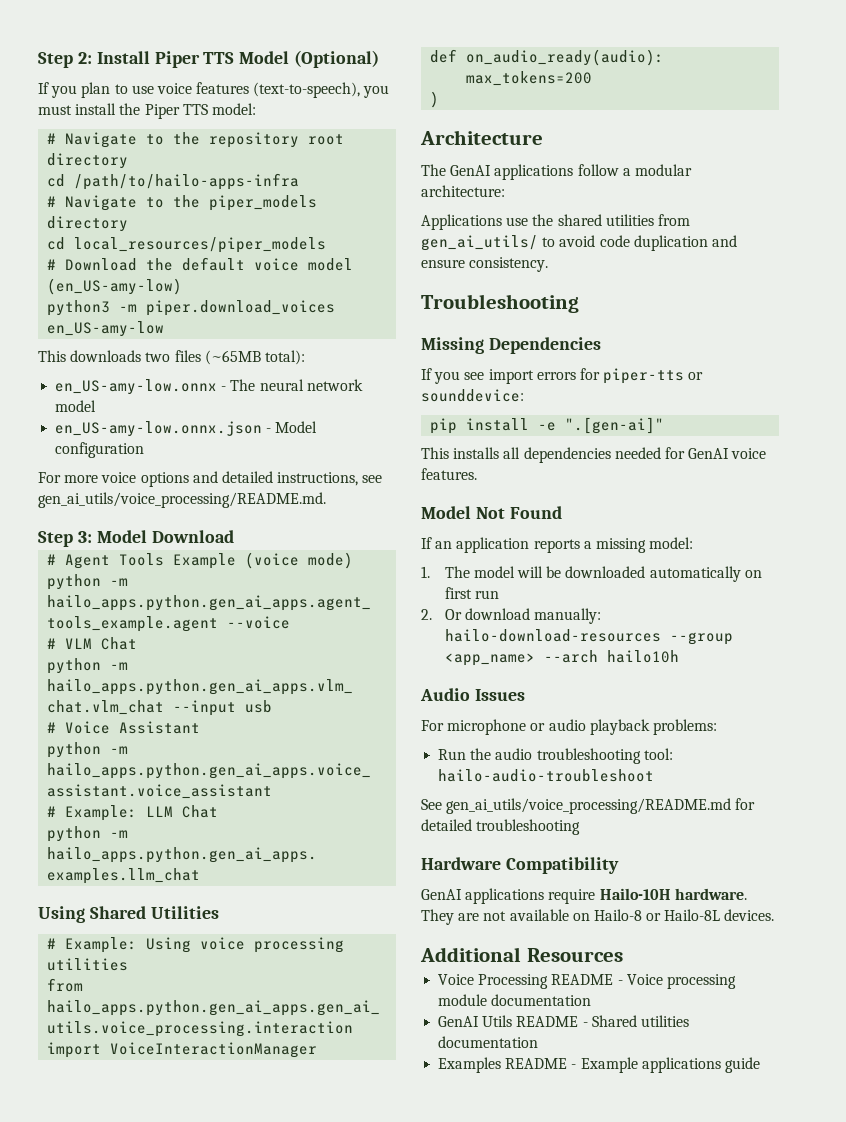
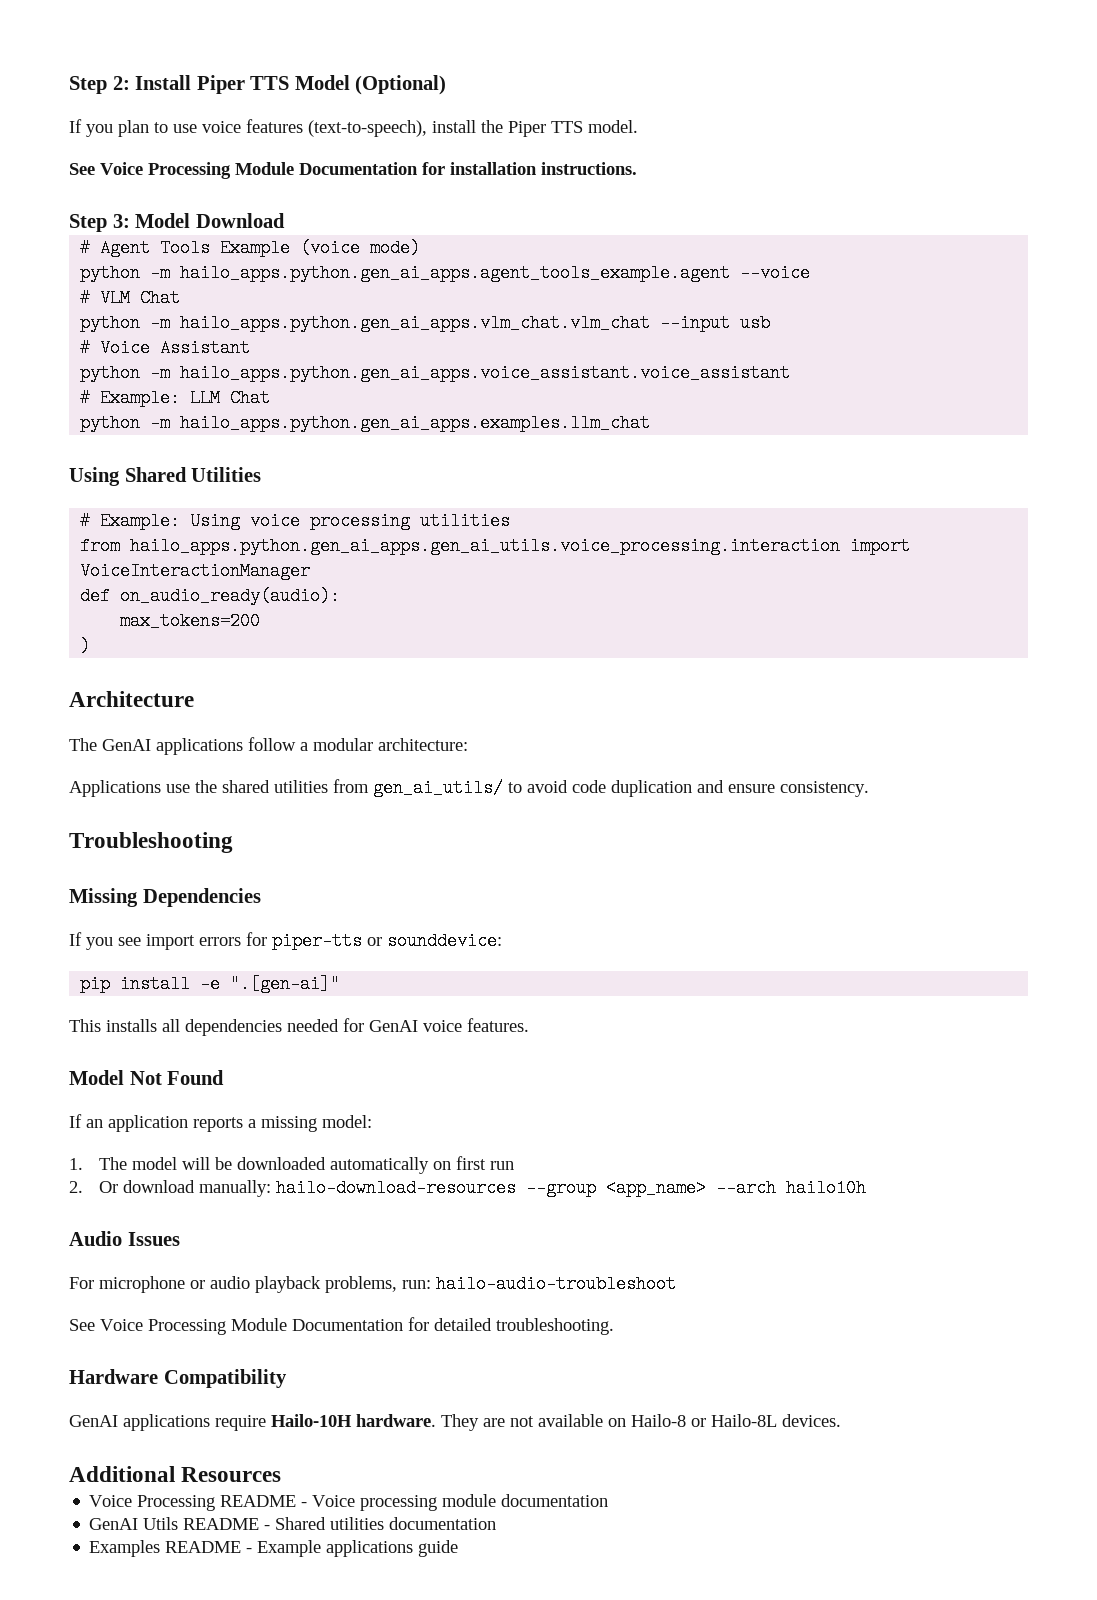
[363,85,390,98] [38,105,72,115] you must -> (427, 128) none
[211,103,256,115] [47,132,345,148] [47,153,129,169] [47,173,300,190] [47,195,318,211] [47,216,129,232] [47,237,327,253] [47,257,354,271] [47,278,183,295] [47,300,336,316] [47,321,165,337] [38,350,305,365] [55,379,363,395] [55,400,97,412] [55,421,318,437] [55,442,145,458] [38,471,383,487] [38,492,326,508] model: // # Navigate to the repository root directory // cd /path/to/hailo-apps-infra // # Navigate to the piper_models directory // cd local_resources/piper_models // # Download the default voice model (en_US-amy-low) // python3 -m piper.download_voices en_US-amy-low // This downloads two files (~65MB total): // en_US-amy-low.onnx - The neural network model // en_US-amy-low.onnx.json - Model configuration // For more voice options and detailed instructions, see gen_ai_utils/voice_processing/README.md. -> [588,120,638,133] [69,162,637,179] model. // See Voice Processing Module Documentation for installation instructions.
[652,719,717,735] [438,748,673,764] [438,769,655,782] [421,798,732,814] problems: // Run the audio troubleshooting tool: hailo-audio-troubleshoot // See gen_ai_utils/voice_processing/README.md -> [325,1275,676,1293] [69,1318,403,1335] problems, run: hailo-audio-troubleshoot // See Voice Processing Module Documentation
[476,819,581,835] troubleshooting -> [496,1318,614,1335] troubleshooting.

